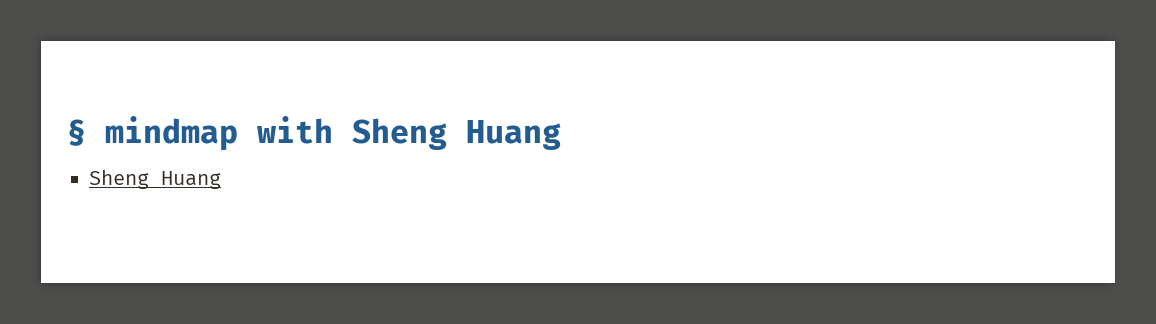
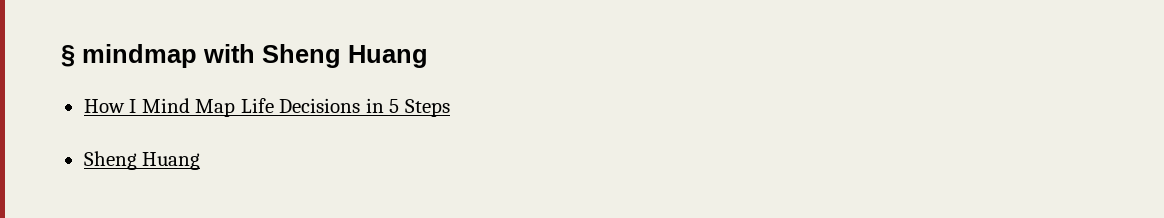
(561, 135) none -> [83,98,450,117] // How I Mind Map Life Decisions in 5 Steps

